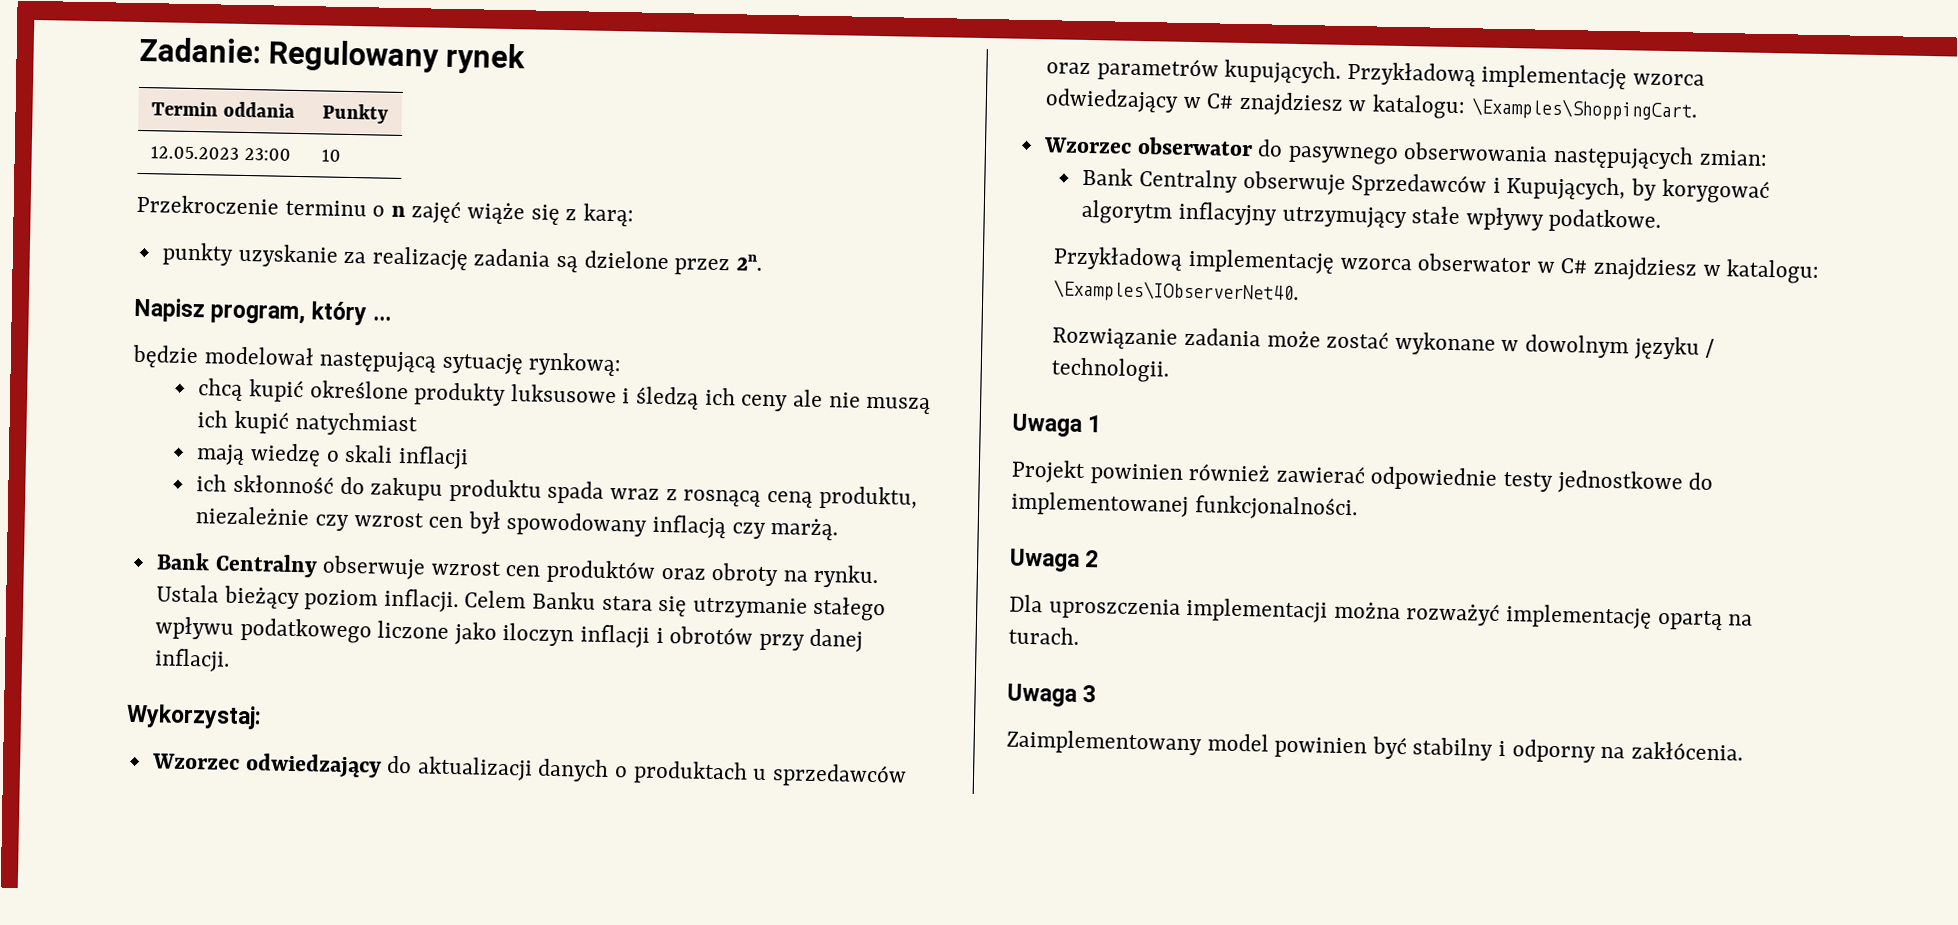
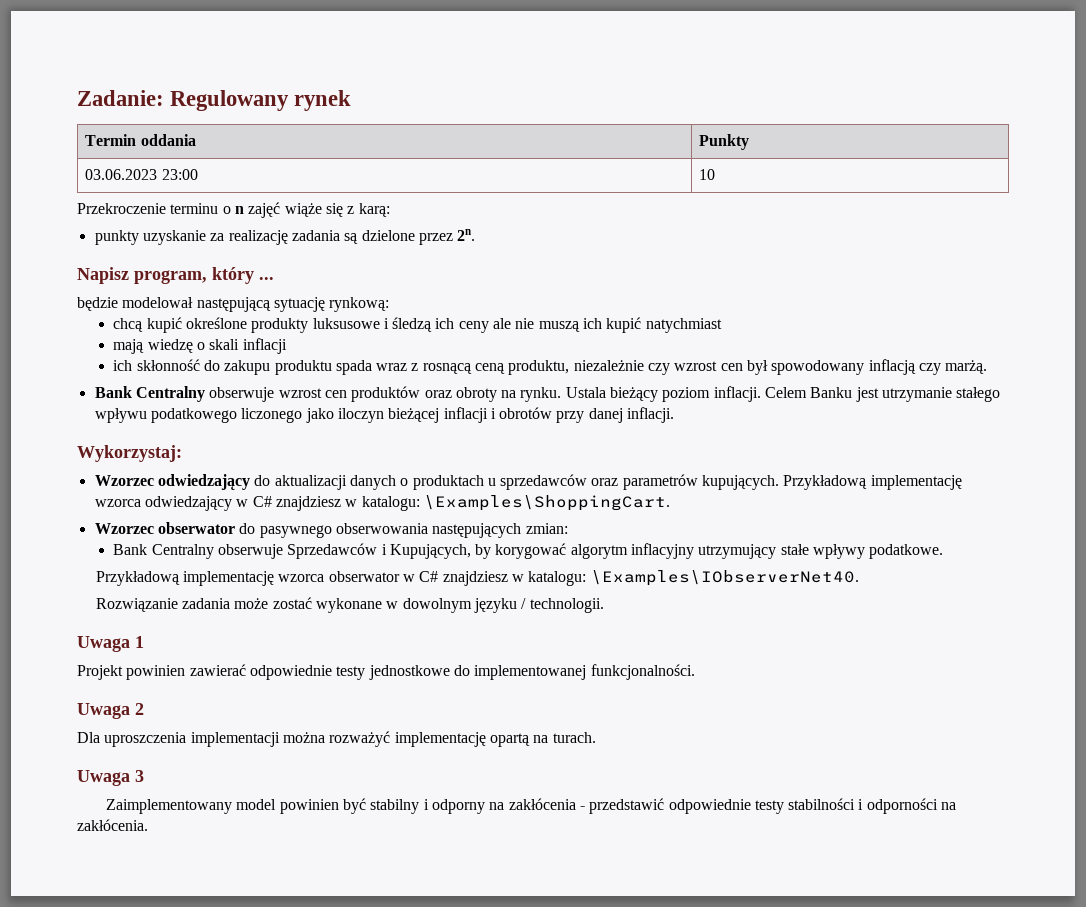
[149,146,239,160] 12.05.2023 -> [85,169,158,180] 03.06.2023
[601,595,688,617] stara się -> [855,387,879,402] jest
[377,620,450,639] liczone -> [241,408,303,423] liczonego
(575, 634) none -> [388,408,440,423] bieżącej
[1188,462,1272,482] również -> (186, 672) none
(1626, 752) none -> [508,798,957,814] zakłócenia - przedstawić odpowiednie testy stabilności i odporności na

